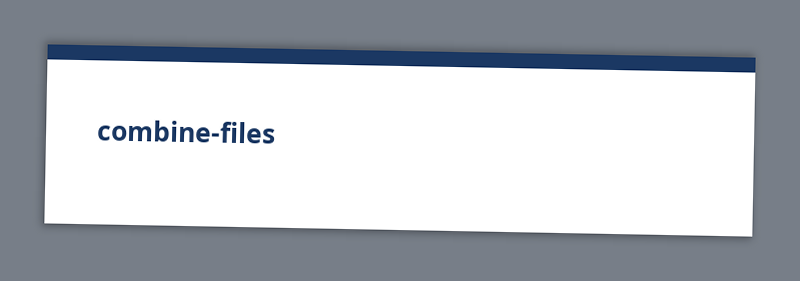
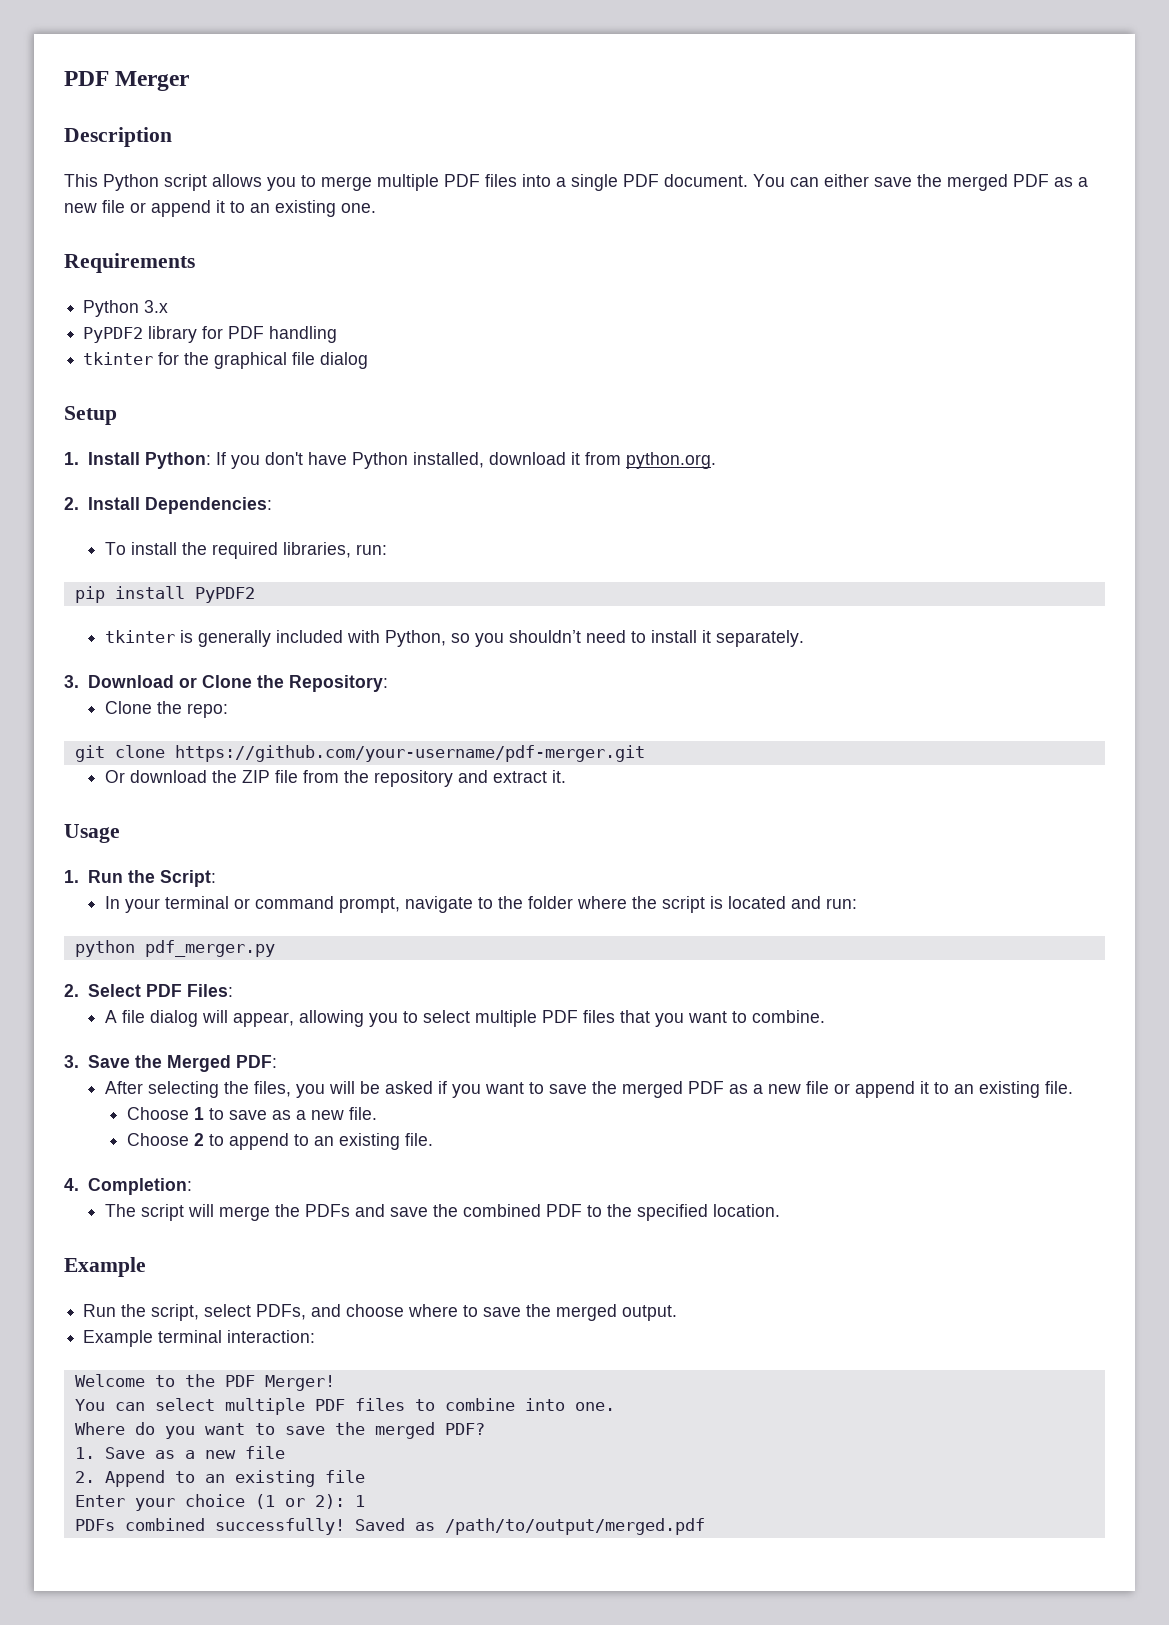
[96,119,276,144] combine-files -> [64,71,190,91] [64,127,172,147] [64,174,1088,191] [64,200,376,217] [64,253,195,273] [83,300,169,317] [83,326,338,343] [83,352,369,369] [64,406,117,425] [64,452,716,469] [64,497,272,514] [105,542,388,559] [74,586,255,603] [105,630,805,647] [64,675,388,692] [105,701,229,718] [74,745,645,762] [105,770,567,787] [64,824,120,843] [64,870,216,887] [105,896,858,913] [74,940,275,957] [64,984,233,997] [105,1010,826,1027] [64,1055,277,1072] [105,1081,1074,1098] [127,1107,378,1120] [127,1133,434,1150] [64,1178,192,1195] [105,1204,781,1221] [64,1257,146,1277] [83,1304,678,1321] [83,1330,316,1347] [74,1374,335,1391] [74,1398,615,1415] [74,1422,485,1439] [74,1446,285,1459] [74,1470,365,1487] [74,1494,365,1511] [74,1518,705,1535] PDF Merger // Description // This Python script allows you to merge multiple PDF files into a single PDF document. You can either save the merged PDF as a new file or append it to an existing one. // Requirements // Python 3.x // PyPDF2 library for PDF handling // tkinter for the graphical file dialog // Setup // 1. Install Python: If you don't have Python installed, download it from python.org. // 2. Install Dependencies: // To install the required libraries, run: // pip install PyPDF2 // tkinter is generally included with Python, so you shouldn’t need to install it separately. // 3. Download or Clone the Repository: // Clone the repo: // git clone https://github.com/your-username/pdf-merger.git // Or download the ZIP file from the repository and extract it. // Usage // 1. Run the Script: // In your terminal or command prompt, navigate to the folder where the script is located and run: // python pdf_merger.py // 2. Select PDF Files: // A file dialog will appear, allowing you to select multiple PDF files that you want to combine. // 3. Save the Merged PDF: // After selecting the files, you will be asked if you want to save the merged PDF as a new file or append it to an existing file. // Choose 1 to save as a new file. // Choose 2 to append to an existing file. // 4. Completion: // The script will merge the PDFs and save the combined PDF to the specified location. // Example // Run the script, select PDFs, and choose where to save the merged output. // Example terminal interaction: // Welcome to the PDF Merger! // You can select multiple PDF files to combine into one. // Where do you want to save the merged PDF? // 1. Save as a new file // 2. Append to an existing file // Enter your choice (1 or 2): 1 // PDFs combined successfully! Saved as /path/to/output/merged.pdf

